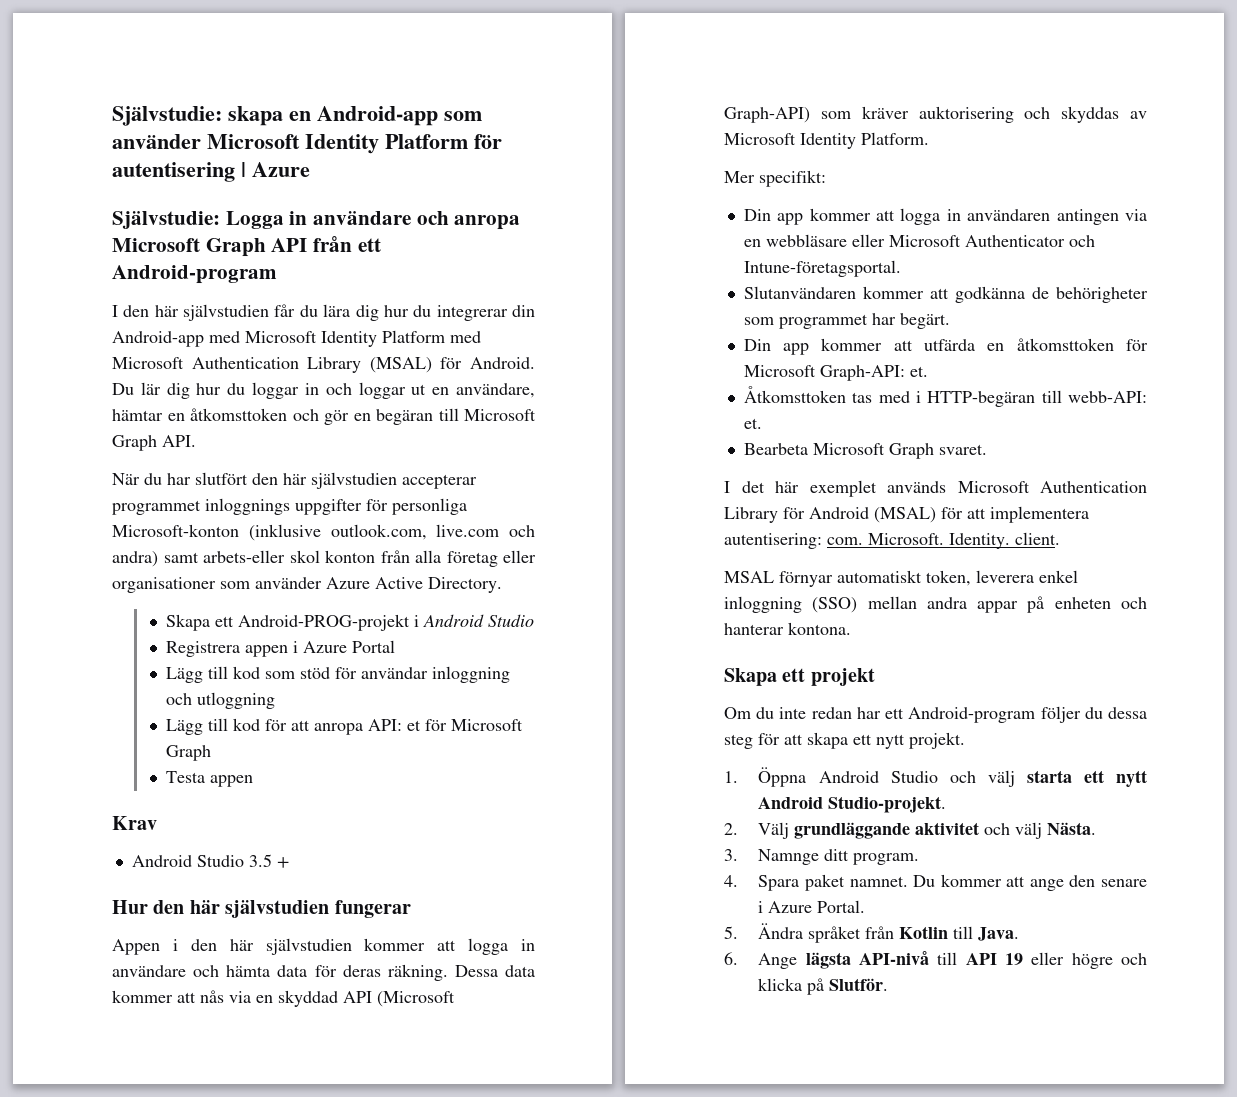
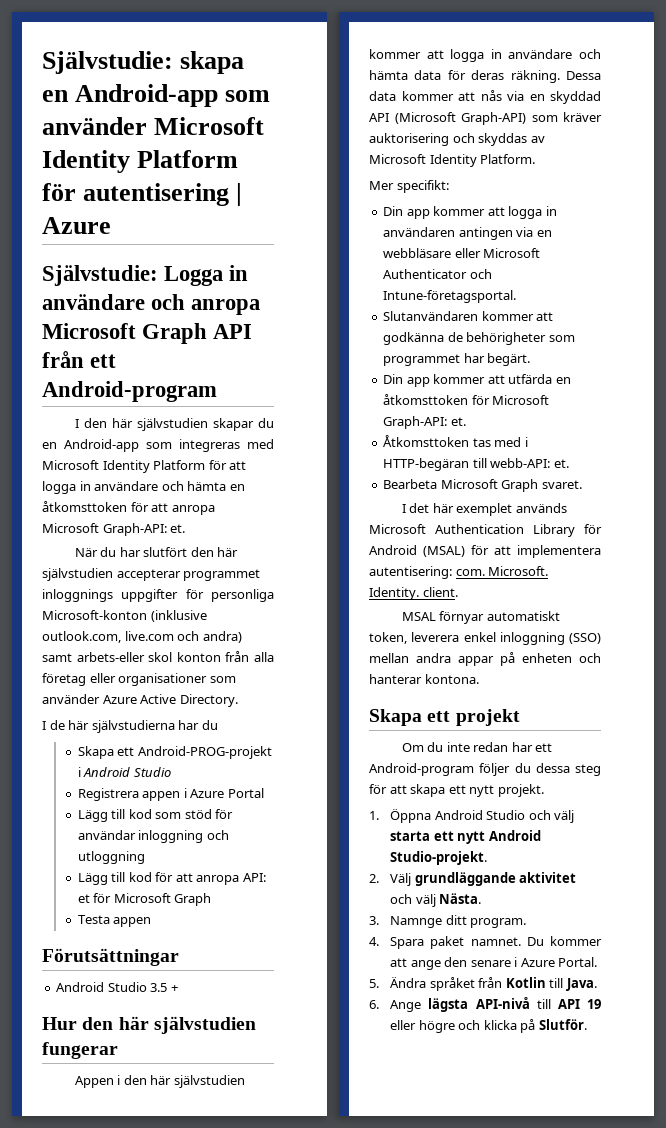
[274,304,535,321] [112,330,481,347] [112,357,535,373] [112,382,535,399] [112,408,536,425] [112,435,196,451] får du lära dig hur du integrerar din Android-app med Microsoft Identity Platform med Microsoft Authentication Library (MSAL) för Android. Du lär dig hur du loggar in och loggar ut en användare, hämtar en åtkomsttoken och gör en begäran till Microsoft Graph API. -> [212,418,274,431] [42,439,274,452] [42,460,247,473] [42,481,245,494] [42,501,215,515] [42,523,186,536] skapar du en Android-app som integreras med Microsoft Identity Platform för att logga in användare och hämta en åtkomsttoken för att anropa Microsoft Graph-API: et.
(502, 585) none -> [42,720,218,733] // I de här självstudierna har du
[112,816,157,830] Krav -> [42,948,179,966] Förutsättningar

